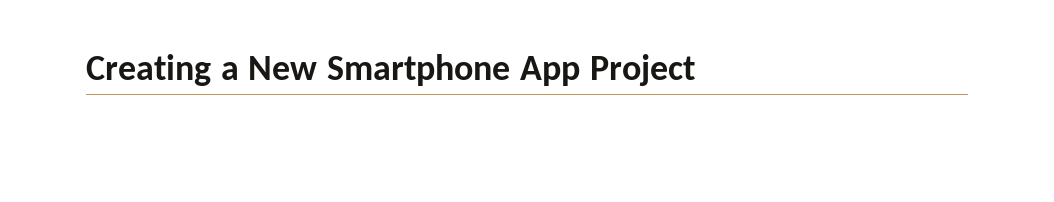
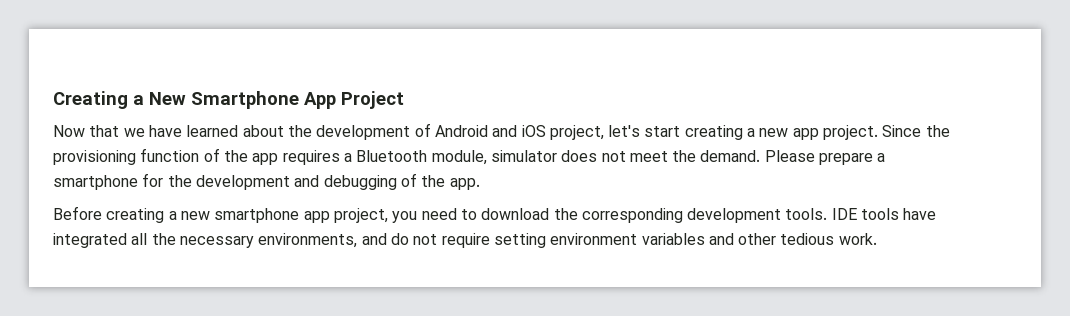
(695, 70) none -> [53,123,950,140] [53,148,886,165] [53,173,480,190] [53,206,937,223] [53,233,877,248] // Now that we have learned about the development of Android and iOS project, let's start creating a new app project. Since the provisioning function of the app requires a Bluetooth module, simulator does not meet the demand. Please prepare a smartphone for the development and debugging of the app. // Before creating a new smartphone app project, you need to download the corresponding development tools. IDE tools have integrated all the necessary environments, and do not require setting environment variables and other tedious work.

